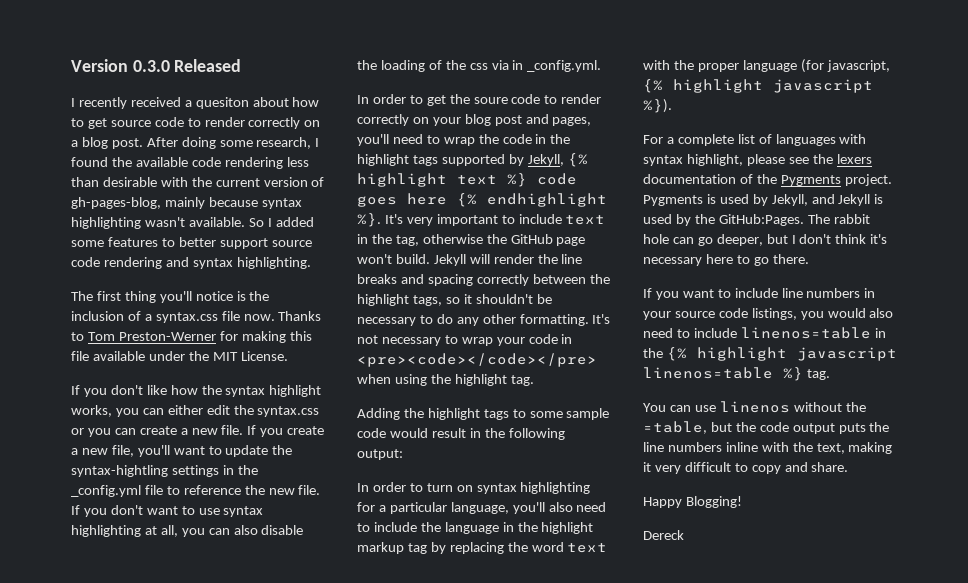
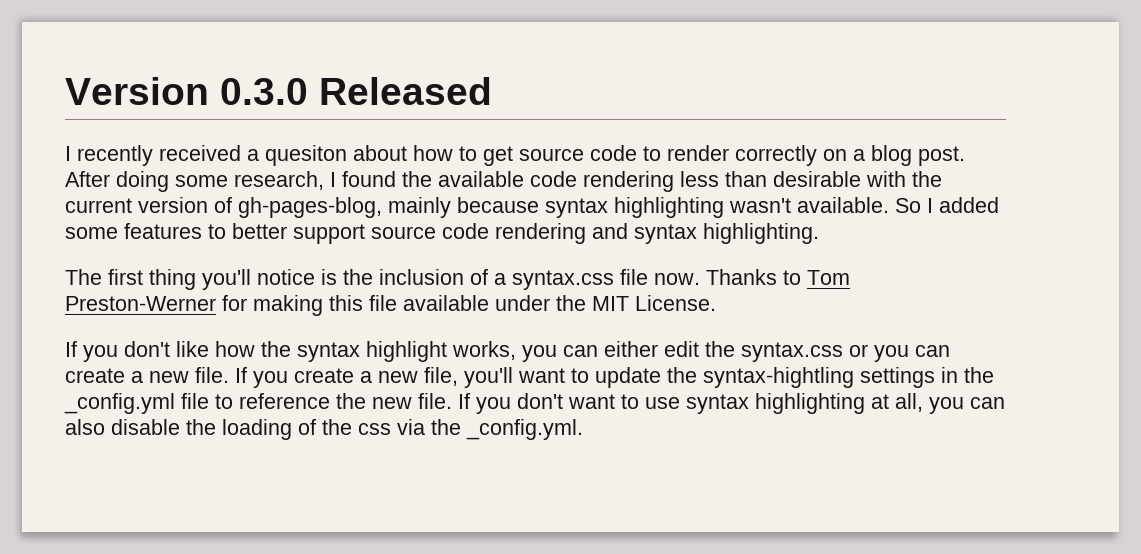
[512,60,524,70] in -> [431,419,461,435] the
[357,94,602,106] [357,114,592,126] [357,134,571,146] [357,153,588,167] [357,173,577,187] [357,193,607,207] [357,213,606,227] [357,234,586,246] [357,254,583,266] [357,274,610,286] [357,294,552,306] [357,314,611,326] [357,334,573,346] [357,353,597,367] [357,374,534,386] [357,408,610,420] [357,428,565,440] [357,449,403,460] [357,482,591,494] [357,502,607,514] [357,522,594,534] [357,542,608,554] [643,59,890,73] [643,79,873,93] [643,99,672,113] [643,134,867,146] [643,154,872,166] [643,174,892,186] [643,194,884,206] [643,214,870,226] [643,234,888,246] [643,254,809,266] [643,288,876,300] [643,308,894,320] [643,327,886,339] [643,347,897,361] [643,367,830,381] [643,401,866,413] [643,421,890,434] [643,442,893,454] [643,462,849,474] [643,496,742,508] [643,530,684,540] // In order to get the soure code to render correctly on your blog post and pages, you'll need to wrap the code in the highlight tags supported by Jekyll, {% highlight text %} code goes here {% endhighlight %}. It's very important to include text in the tag, otherwise the GitHub page won't build. Jekyll will render the line breaks and spacing correctly between the highlight tags, so it shouldn't be necessary to do any other formatting. It's not necessary to wrap your code in <pre><code></code></pre> when using the highlight tag. // Adding the highlight tags to some sample code would result in the following output: // In order to turn on syntax highlighting for a particular language, you'll also need to include the language in the highlight markup tag by replacing the word text with the proper language (for javascript, {% highlight javascript %}). // For a complete list of languages with syntax highlight, please see the lexers documentation of the Pygments project. Pygments is used by Jekyll, and Jekyll is used by the GitHub:Pages. The rabbit hole can go deeper, but I don't think it's necessary here to go there. // If you want to include line numbers in your source code listings, you would also need to include linenos=table in the {% highlight javascript linenos=table %} tag. // You can use linenos without the =table, but the code output puts the line numbers inline with the text, making it very difficult to copy and share. // Happy Blogging! // Dereck -> (583, 429) none

